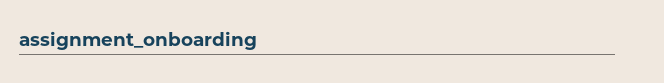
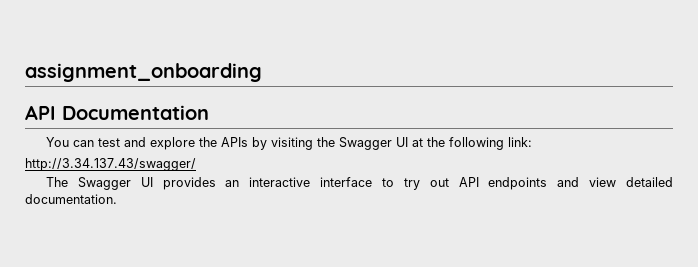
(257, 40) none -> [25,105,209,120] [46,137,533,150] [25,158,196,171] [46,177,673,190] [25,194,117,204] // API Documentation // You can test and explore the APIs by visiting the Swagger UI at the following link: // http://3.34.137.43/swagger/ // The Swagger UI provides an interactive interface to try out API endpoints and view detailed documentation.

